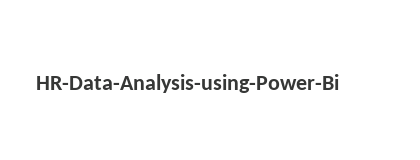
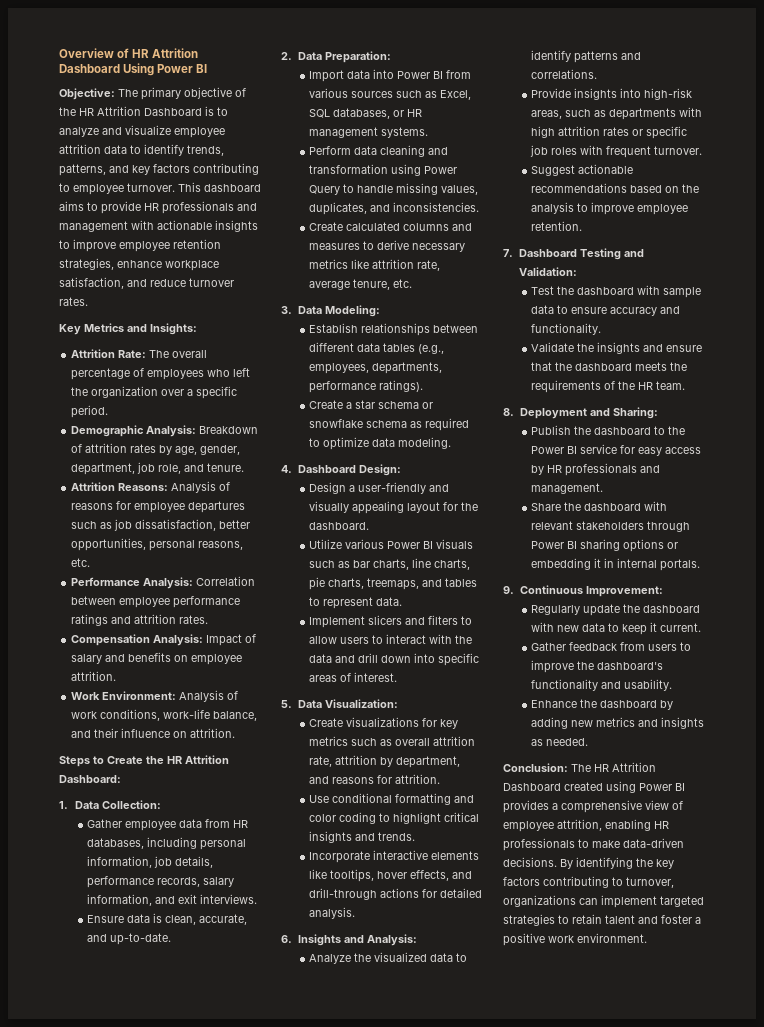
[36,74,339,93] HR-Data-Analysis-using-Power-Bi -> [59,48,199,58] [59,63,208,76] [59,87,246,100] [59,106,228,116] [59,125,225,138] [59,144,224,156] [59,163,259,176] [59,182,261,195] [59,201,257,214] [59,220,258,232] [59,239,221,252] [59,258,219,271] [59,277,234,289] [59,297,88,306] [59,323,197,335] [71,349,208,358] [71,368,251,380] [71,386,238,399] [71,405,109,418] [71,425,259,437] [71,443,241,455] [71,462,245,475] [71,481,231,493] [71,501,246,513] [71,519,251,531] [71,538,244,551] [71,558,91,567] [71,576,256,589] [71,596,241,608] [71,614,209,626] [71,634,257,646] [71,652,243,665] [71,671,117,681] [71,690,239,702] [71,709,258,721] [71,728,236,738] [59,755,229,767] [59,775,121,783] [59,800,162,809] [87,819,249,831] [87,837,247,850] [87,856,214,868] [87,876,235,888] [87,894,258,906] [87,913,248,925] [87,933,172,945] [281,51,391,63] [309,69,472,82] [309,88,472,100] [309,108,423,119] [309,127,429,138] [309,145,449,157] [309,164,458,176] [309,183,479,195] [309,202,480,215] [309,222,473,231] [309,240,466,252] [309,259,441,271] [309,279,413,290] [281,305,380,317] [309,323,479,336] [309,342,445,354] [309,362,443,374] [309,380,424,393] [309,400,434,409] [309,418,470,431] [309,437,452,450] [281,464,401,476] [309,482,450,494] [309,501,479,514] [309,522,370,530] [309,539,474,549] [309,558,471,570] [309,577,478,590] [309,597,403,609] [309,615,473,628] [309,634,473,644] [309,653,480,666] [309,672,398,682] [281,699,398,708] [309,717,459,729] [309,736,476,746] [309,755,461,768] [309,774,441,784] [309,793,475,805] [309,812,480,824] [309,831,416,843] [309,850,480,863] [309,869,473,882] [309,888,483,900] [309,907,356,919] [281,934,417,946] [309,952,468,964] [531,50,642,63] [531,69,598,79] [531,88,693,100] [531,107,703,120] [531,126,688,139] [530,145,703,158] [531,164,634,176] [531,183,700,193] [531,202,689,215] [531,221,583,231] [503,248,645,260] [519,267,578,276] [531,285,702,298] [531,305,681,316] [531,323,602,335] [531,342,703,354] [531,362,688,371] [531,380,686,393] [503,407,658,419] [531,425,686,435] [531,444,702,456] [531,463,661,476] [531,483,604,494] [531,501,668,511] [531,521,691,532] [531,539,679,552] [531,558,701,571] [503,585,663,597] [531,604,701,616] [531,622,702,635] [531,642,692,651] [531,660,664,673] [531,679,673,691] [531,699,674,710] [531,717,705,729] [531,738,589,746] [503,762,656,772] [503,781,685,793] [503,800,683,813] [503,819,669,832] [503,838,684,851] [503,857,674,869] [503,876,674,888] [503,895,704,908] [503,914,701,926] [503,933,647,946] Overview of HR Attrition Dashboard Using Power BI // Objective: The primary objective of the HR Attrition Dashboard is to analyze and visualize employee attrition data to identify trends, patterns, and key factors contributing to employee turnover. This dashboard aims to provide HR professionals and management with actionable insights to improve employee retention strategies, enhance workplace satisfaction, and reduce turnover rates. // Key Metrics and Insights: // Attrition Rate: The overall percentage of employees who left the organization over a specific period. // Demographic Analysis: Breakdown of attrition rates by age, gender, department, job role, and tenure. // Attrition Reasons: Analysis of reasons for employee departures such as job dissatisfaction, better opportunities, personal reasons, etc. // Performance Analysis: Correlation between employee performance ratings and attrition rates. // Compensation Analysis: Impact of salary and benefits on employee attrition. // Work Environment: Analysis of work conditions, work-life balance, and their influence on attrition. // Steps to Create the HR Attrition Dashboard: // 1. Data Collection: // Gather employee data from HR databases, including personal information, job details, performance records, salary information, and exit interviews. // Ensure data is clean, accurate, and up-to-date. // 2. Data Preparation: // Import data into Power BI from various sources such as Excel, SQL databases, or HR management systems. // Perform data cleaning and transformation using Power Query to handle missing values, duplicates, and inconsistencies. // Create calculated columns and measures to derive necessary metrics like attrition rate, average tenure, etc. // 3. Data Modeling: // Establish relationships between different data tables (e.g., employees, departments, performance ratings). // Create a star schema or snowflake schema as required to optimize data modeling. // 4. Dashboard Design: // Design a user-friendly and visually appealing layout for the dashboard. // Utilize various Power BI visuals such as bar charts, line charts, pie charts, treemaps, and tables to represent data. // Implement slicers and filters to allow users to interact with the data and drill down into specific areas of interest. // 5. Data Visualization: // Create visualizations for key metrics such as overall attrition rate, attrition by department, and reasons for attrition. // Use conditional formatting and color coding to highlight critical insights and trends. // Incorporate interactive elements like tooltips, hover effects, and drill-through actions for detailed analysis. // 6. Insights and Analysis: // Analyze the visualized data to identify patterns and correlations. // Provide insights into high-risk areas, such as departments with high attrition rates or specific job roles with frequent turnover. // Suggest actionable recommendations based on the analysis to improve employee retention. // 7. Dashboard Testing and Validation: // Test the dashboard with sample data to ensure accuracy and functionality. // Validate the insights and ensure that the dashboard meets the requirements of the HR team. // 8. Deployment and Sharing: // Publish the dashboard to the Power BI service for easy access by HR professionals and management. // Share the dashboard with relevant stakeholders through Power BI sharing options or embedding it in internal portals. // 9. Continuous Improvement: // Regularly update the dashboard with new data to keep it current. // Gather feedback from users to improve the dashboard's functionality and usability. // Enhance the dashboard by adding new metrics and insights as needed. // Conclusion: The HR Attrition Dashboard created using Power BI provides a comprehensive view of employee attrition, enabling HR professionals to make data-driven decisions. By identifying the key factors contributing to turnover, organizations can implement targeted strategies to retain talent and foster a positive work environment.

